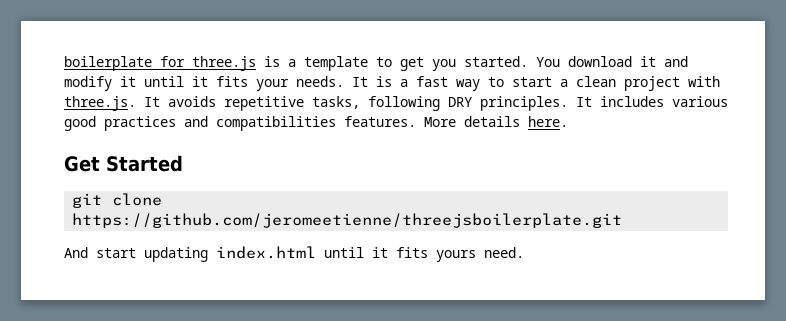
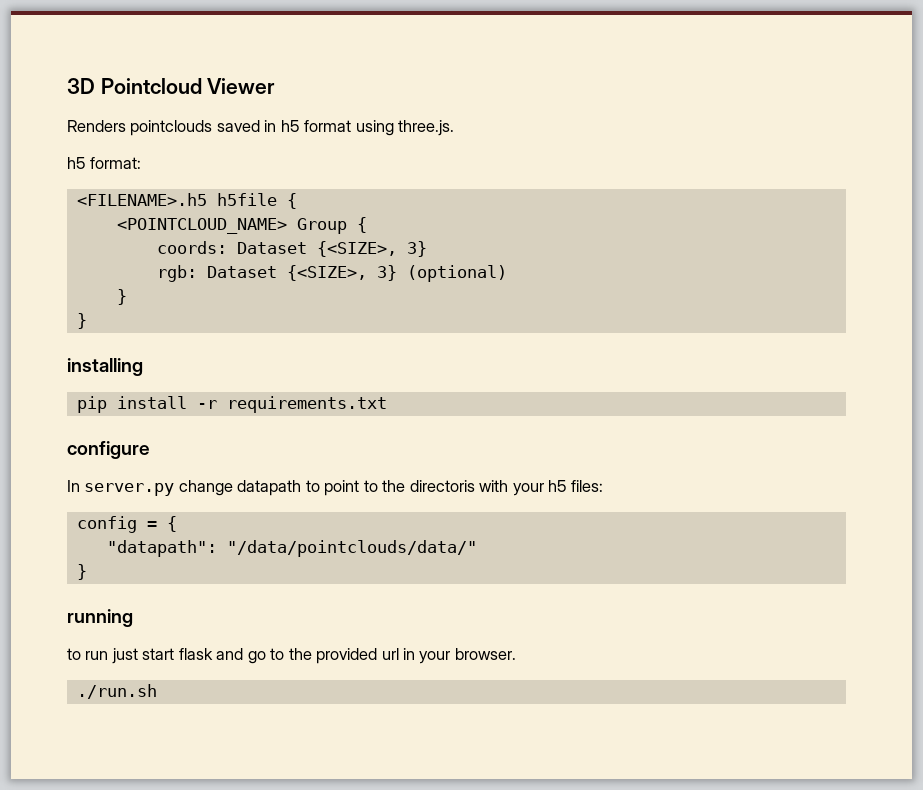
[64,56,688,71] [64,76,720,91] [64,96,728,111] [64,116,568,131] [64,155,183,172] [72,193,163,208] [72,213,623,228] [64,246,524,262] boilerplate for three.js is a template to get you started. You download it and modify it until it fits your needs. It is a fast way to start a clean project with three.js. It avoids repetitive tasks, following DRY principles. It includes various good practices and compatibilities features. More details here. // Get Started // git clone https://github.com/jeromeetienne/threejsboilerplate.git // And start updating index.html until it fits yours need. -> [67,78,276,94] [67,120,455,136] [67,157,142,169] [76,193,297,209] [116,217,367,234] [156,241,427,257] [156,265,507,282] [116,289,127,305] [76,313,87,329] [67,358,143,376] [76,396,387,413] [67,441,150,459] [67,480,604,496] [76,516,177,533] [106,540,477,557] [76,564,87,580] [67,609,133,627] [67,648,516,664] [76,684,157,699] 3D Pointcloud Viewer // Renders pointclouds saved in h5 format using three.js. // h5 format: // <FILENAME>.h5 h5file { // <POINTCLOUD_NAME> Group { // coords: Dataset {<SIZE>, 3} // rgb: Dataset {<SIZE>, 3} (optional) // } // } // installing // pip install -r requirements.txt // configure // In server.py change datapath to point to the directoris with your h5 files: // config = { // "datapath": "/data/pointclouds/data/" // } // running // to run just start flask and go to the provided url in your browser. // ./run.sh

